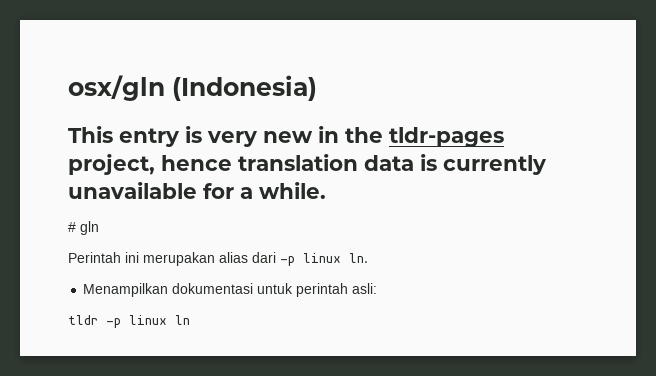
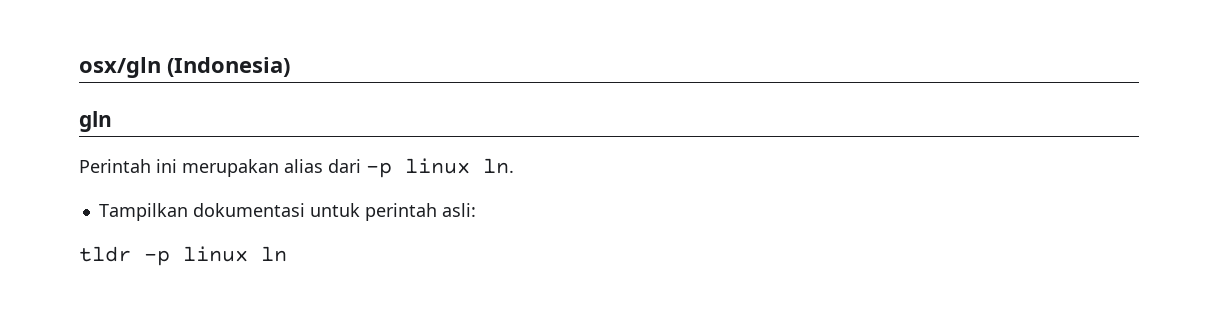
[68,126,504,147] [68,154,547,175] [68,182,326,199] [68,222,76,232] This entry is very new in the tldr-pages project, hence translation data is currently unavailable for a while. // # -> (290, 67) none
[83,283,169,297] Menampilkan -> [98,203,188,221] Tampilkan

